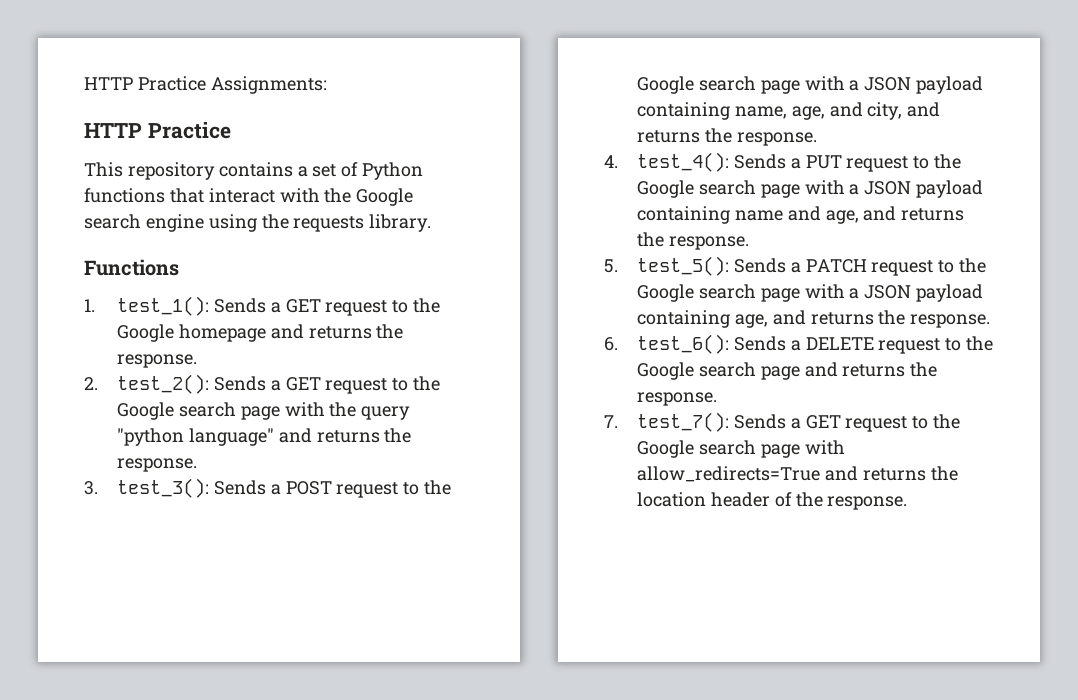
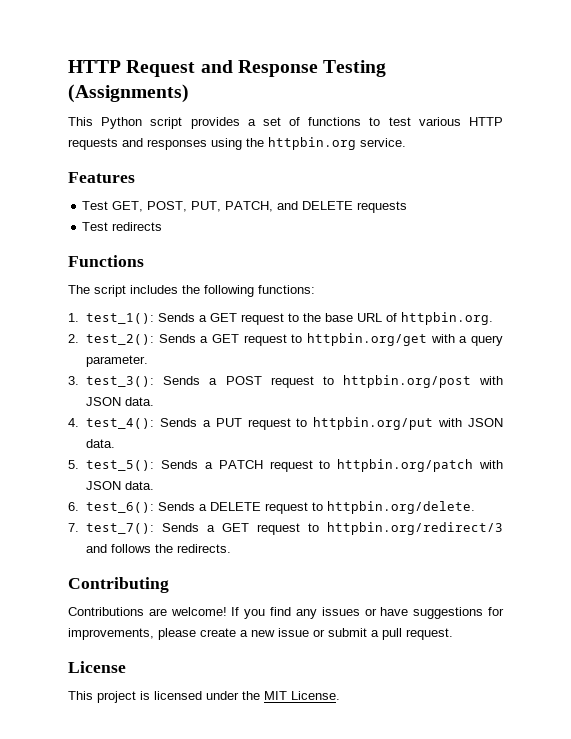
[84,76,327,94] [84,122,231,139] [84,162,424,180] [84,188,414,206] [84,214,432,232] HTTP Practice Assignments: // HTTP Practice // This repository contains a set of Python functions that interact with the Google search engine using the requests library. -> [68,60,387,77] [68,84,189,103] [68,117,504,129] [68,137,406,150] [68,172,135,183] [82,201,408,213] [82,222,163,231] HTTP Request and Response Testing (Assignments) // This Python script provides a set of functions to test various HTTP requests and responses using the httpbin.org service. // Features // Test GET, POST, PUT, PATCH, and DELETE requests // Test redirects
(179, 267) none -> [68,285,315,297] // The script includes the following functions:
[117,324,404,342] [117,354,198,368] Google homepage and returns the response. -> [325,312,494,325] base URL of httpbin.org.
[413,376,441,391] [117,402,411,420] [117,428,412,446] [117,458,198,472] the Google search page with the query "python language" and returns the response. -> [307,333,504,346] [86,355,149,367] httpbin.org/get with a query parameter.
[424,480,452,495] [637,76,984,94] [637,102,941,120] [637,128,817,146] the Google search page with a JSON payload containing name, age, and city, and returns the response. -> [342,375,503,388] [86,397,155,406] httpbin.org/post with JSON data.
[934,154,962,169] [637,180,984,198] [637,206,965,224] [637,232,749,250] the Google search page with a JSON payload containing name and age, and returns the response. -> [313,417,503,430] [86,439,116,448] httpbin.org/put with JSON data.
[959,258,987,273] [637,284,984,302] [637,310,991,328] the Google search page with a JSON payload containing age, and returns the response. -> [337,459,503,472] [86,481,155,490] httpbin.org/patch with JSON data.
[966,336,994,351] [637,362,938,380] [637,392,718,406] the Google search page and returns the response. -> [327,501,476,514] httpbin.org/delete.
[933,414,961,429] [637,440,845,458] [637,466,958,482] [637,492,908,510] the Google search page with allow_redirects=True and returns the location header of the response. -> [327,522,504,535] [86,544,232,553] [68,577,169,593] [68,607,504,619] [68,628,453,640] [68,661,126,673] [68,691,340,703] httpbin.org/redirect/3 and follows the redirects. // Contributing // Contributions are welcome! If you find any issues or have suggestions for improvements, please create a new issue or submit a pull request. // License // This project is licensed under the MIT License.

